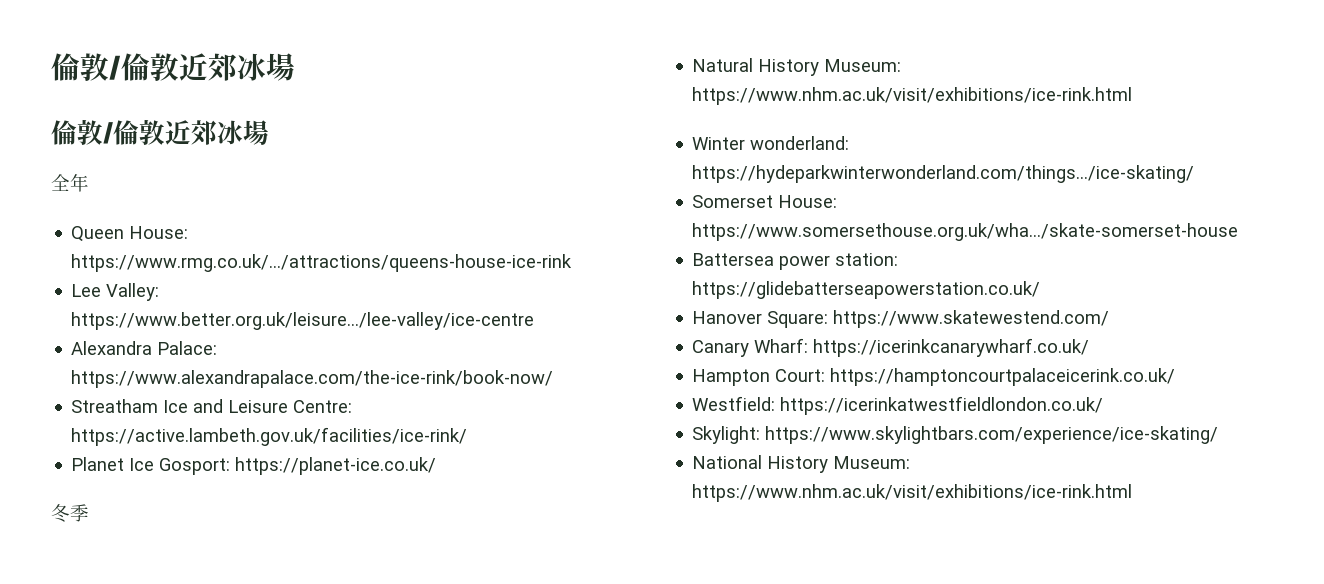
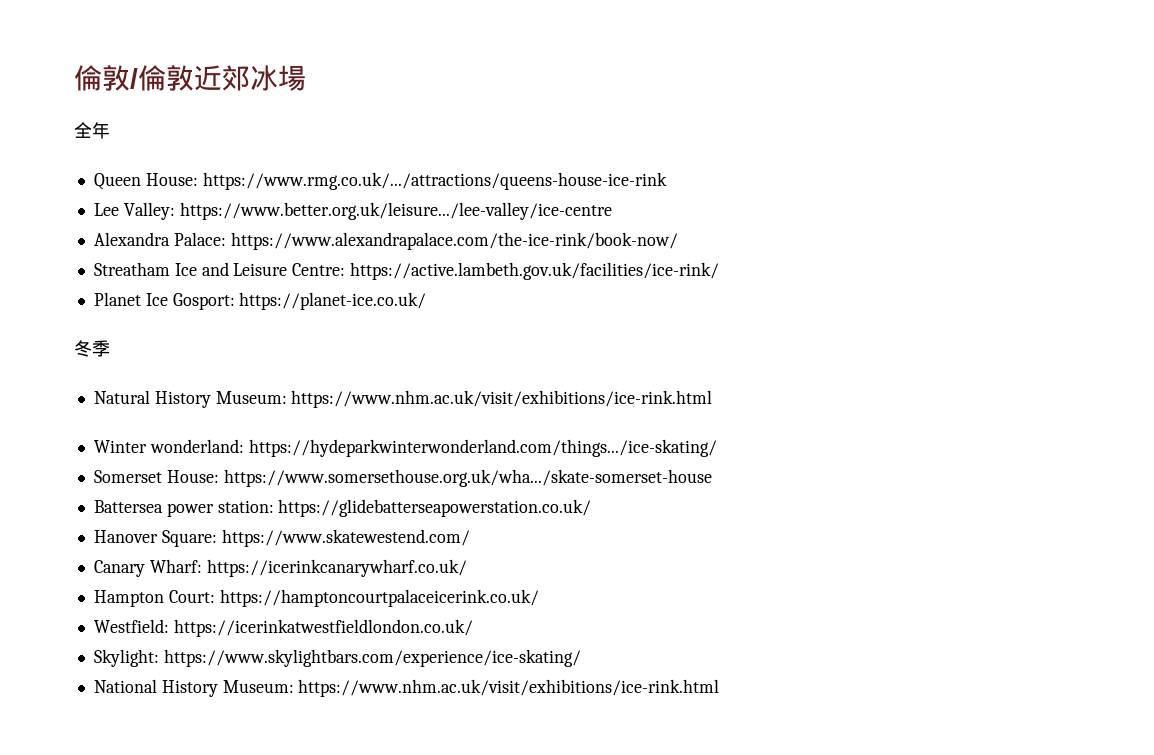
[51,53,295,81] [51,119,269,145] 倫敦/倫敦近郊冰場 // 倫敦/倫敦近郊冰場 -> [74,65,306,91] 倫敦/倫敦近郊冰場

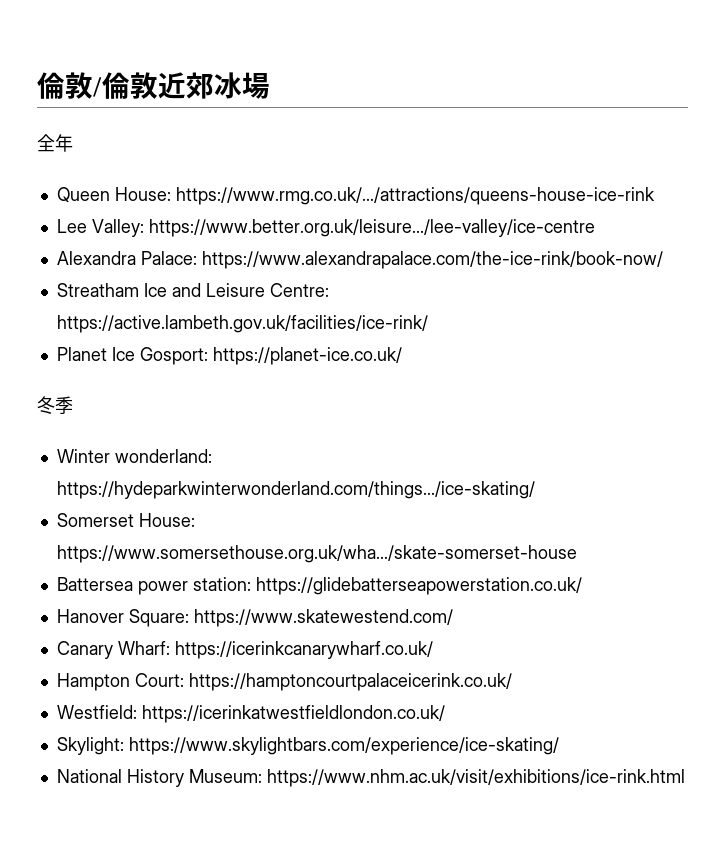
[93,390,713,408] // Natural History Museum: https://www.nhm.ac.uk/visit/exhibitions/ice-rink.html -> (73, 405) none

